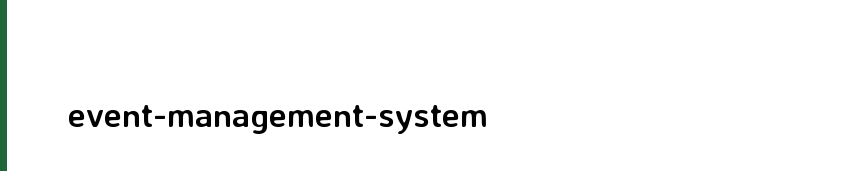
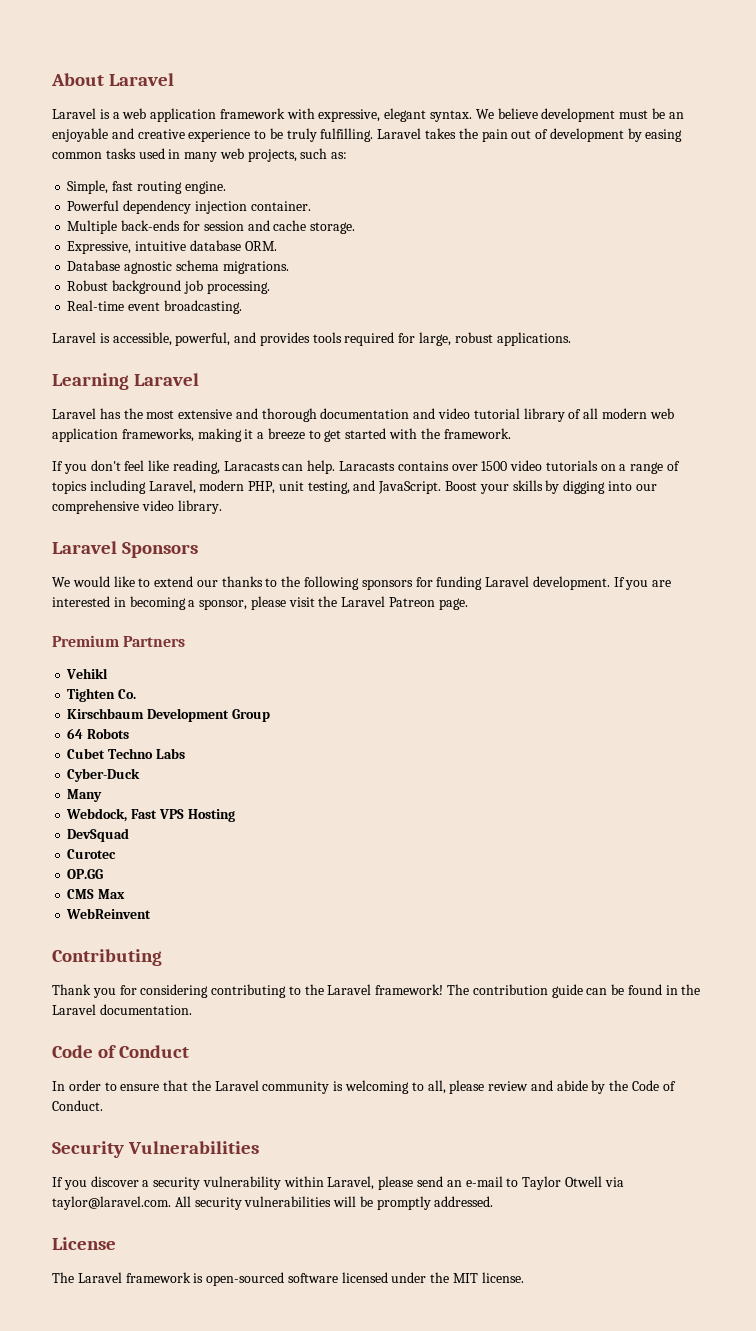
[68,105,488,134] event-management-system -> [51,73,175,86] [52,108,684,122] [52,128,683,142] [52,148,348,162] [67,180,226,194] [67,200,311,214] [67,220,356,234] [67,240,277,254] [67,260,289,274] [67,280,270,294] [67,300,242,314] [52,332,571,346] [52,373,200,390] [52,408,674,422] [52,428,511,442] [52,460,681,474] [52,480,657,494] [52,500,222,514] [52,541,199,558] [52,576,672,590] [52,596,468,610] [52,635,186,647] [66,668,109,679] [67,688,137,702] [67,708,270,722] [67,728,130,739] [67,748,185,759] [67,768,141,782] [67,789,103,802] [66,808,235,822] [67,828,130,842] [67,849,117,859] [67,869,104,879] [67,889,126,899] [66,908,152,919] [52,949,162,966] [52,984,701,998] [52,1004,192,1015] [52,1045,190,1058] [52,1080,676,1094] [52,1100,103,1111] [52,1141,260,1158] [52,1176,624,1190] [52,1196,494,1210] [52,1237,116,1250] [52,1272,524,1286] About Laravel // Laravel is a web application framework with expressive, elegant syntax. We believe development must be an enjoyable and creative experience to be truly fulfilling. Laravel takes the pain out of development by easing common tasks used in many web projects, such as: // Simple, fast routing engine. // Powerful dependency injection container. // Multiple back-ends for session and cache storage. // Expressive, intuitive database ORM. // Database agnostic schema migrations. // Robust background job processing. // Real-time event broadcasting. // Laravel is accessible, powerful, and provides tools required for large, robust applications. // Learning Laravel // Laravel has the most extensive and thorough documentation and video tutorial library of all modern web application frameworks, making it a breeze to get started with the framework. // If you don't feel like reading, Laracasts can help. Laracasts contains over 1500 video tutorials on a range of topics including Laravel, modern PHP, unit testing, and JavaScript. Boost your skills by digging into our comprehensive video library. // Laravel Sponsors // We would like to extend our thanks to the following sponsors for funding Laravel development. If you are interested in becoming a sponsor, please visit the Laravel Patreon page. // Premium Partners // Vehikl // Tighten Co. // Kirschbaum Development Group // 64 Robots // Cubet Techno Labs // Cyber-Duck // Many // Webdock, Fast VPS Hosting // DevSquad // Curotec // OP.GG // CMS Max // WebReinvent // Contributing // Thank you for considering contributing to the Laravel framework! The contribution guide can be found in the Laravel documentation. // Code of Conduct // In order to ensure that the Laravel community is welcoming to all, please review and abide by the Code of Conduct. // Security Vulnerabilities // If you discover a security vulnerability within Laravel, please send an e-mail to Taylor Otwell via taylor@laravel.com. All security vulnerabilities will be promptly addressed. // License // The Laravel framework is open-sourced software licensed under the MIT license.

